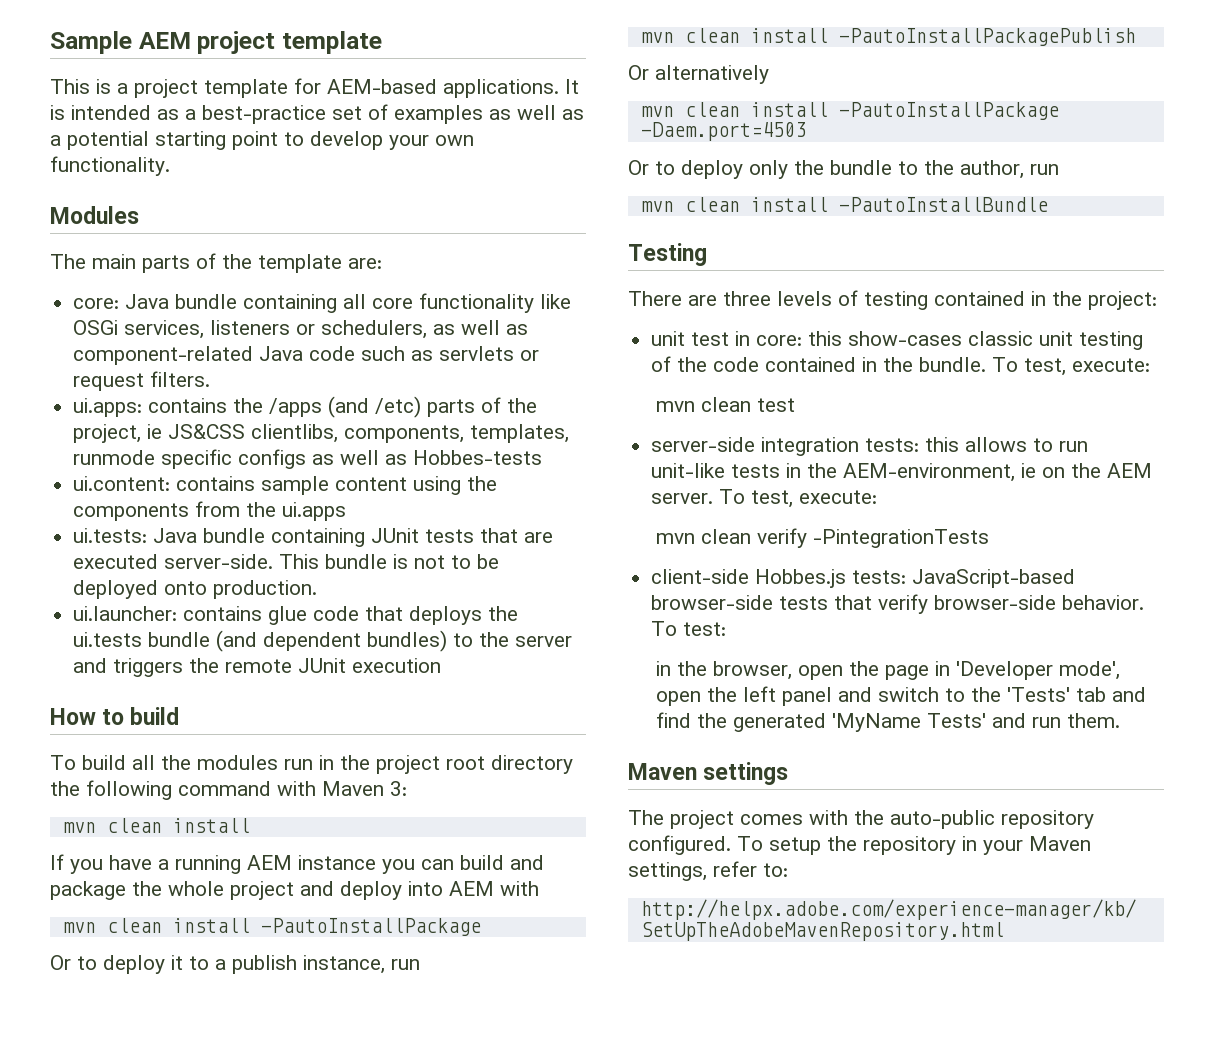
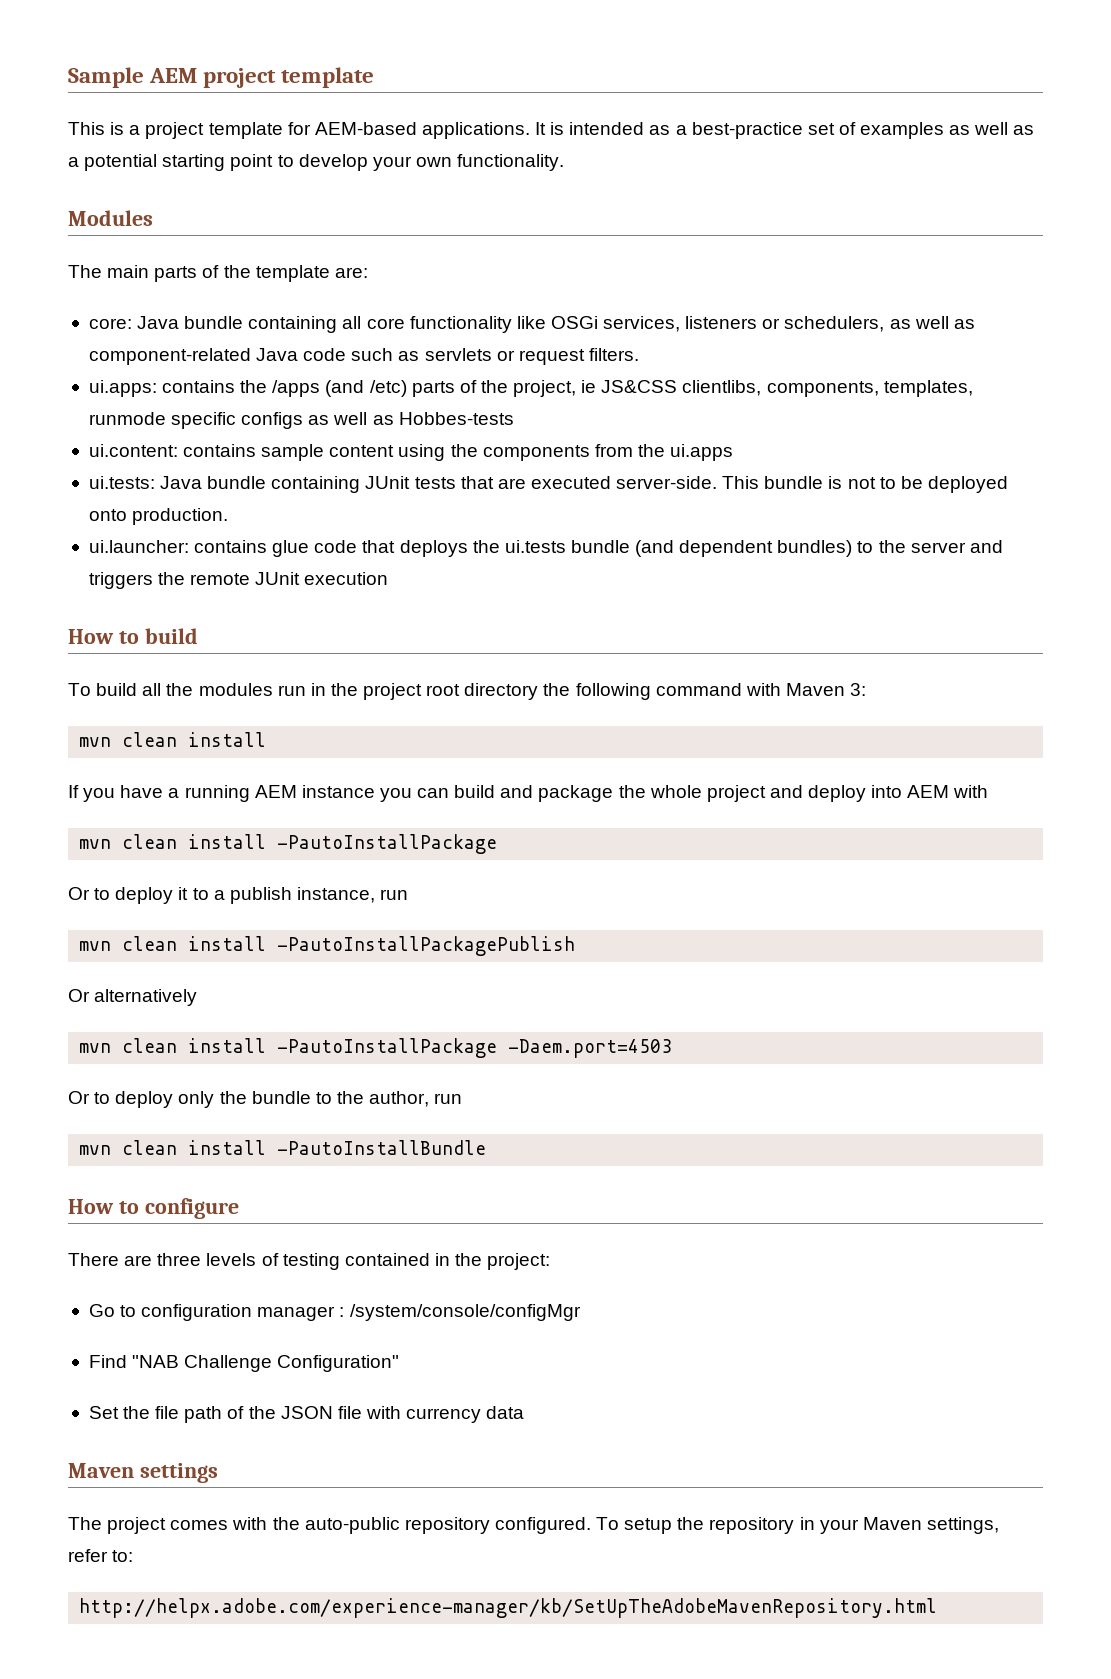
[628,243,707,266] Testing -> [68,1198,239,1219] How to configure
[651,331,1144,350] [651,356,1151,376] [656,397,796,412] [651,437,1089,456] [651,463,1153,482] [651,489,878,508] [656,528,990,548] [651,569,1076,588] [651,594,1145,614] [651,621,727,636] [656,661,1121,680] [656,686,1147,706] [656,712,1121,732] unit test in core: this show-cases classic unit testing of the code contained in the bundle. To test, execute: // mvn clean test // server-side integration tests: this allows to run unit-like tests in the AEM-environment, ie on the AEM server. To test, execute: // mvn clean verify -PintegrationTests // client-side Hobbes.js tests: JavaScript-based browser-side tests that verify browser-side behavior. To test: // in the browser, open the page in 'Developer mode', open the left panel and switch to the 'Tests' tab and find the generated 'MyName Tests' and run them. -> [88,1304,581,1321] [88,1355,400,1372] [88,1406,525,1423] Go to configuration manager : /system/console/configMgr // Find "NAB Challenge Configuration" // Set the file path of the JSON file with currency data

